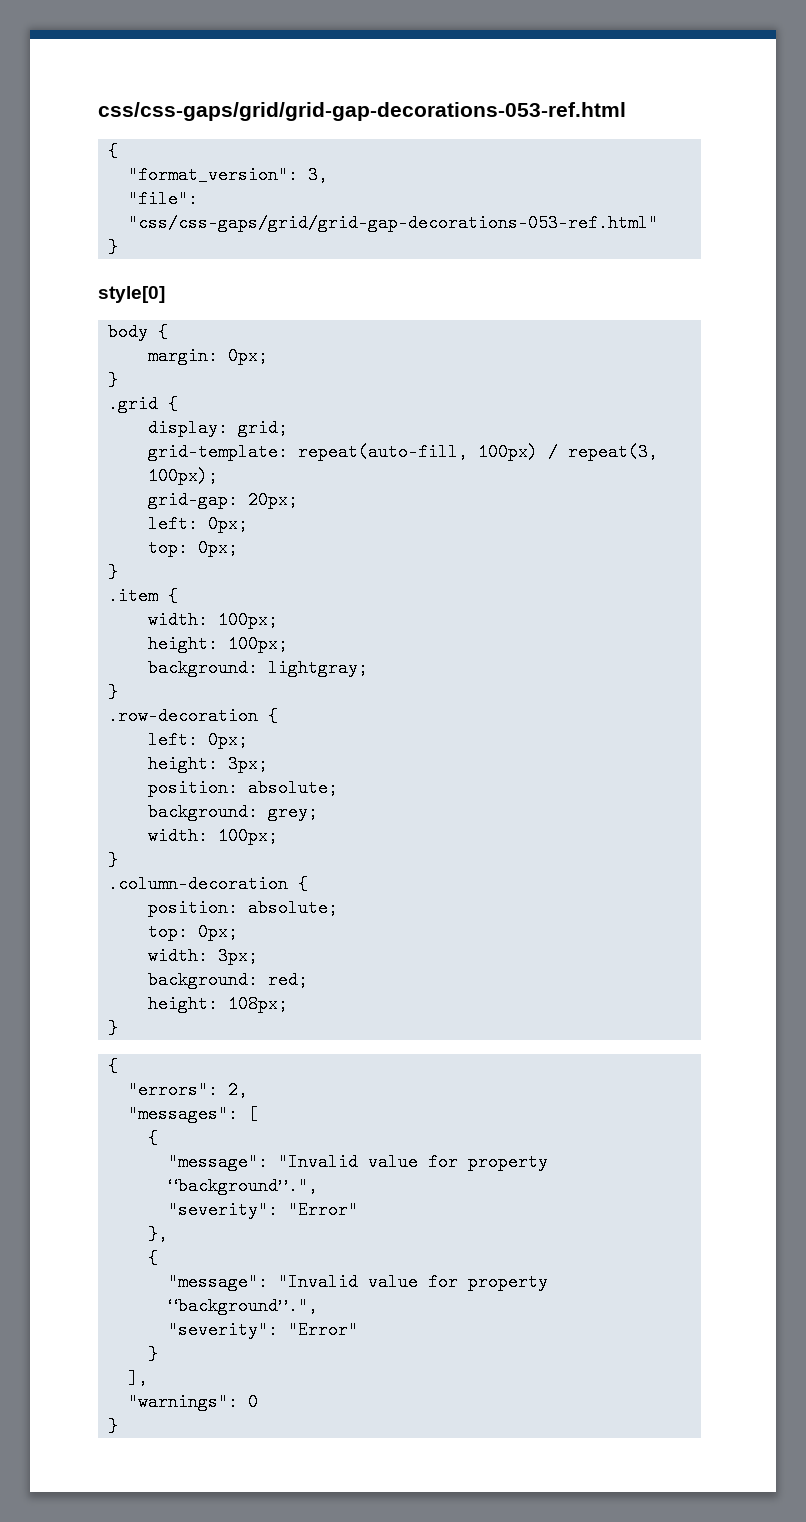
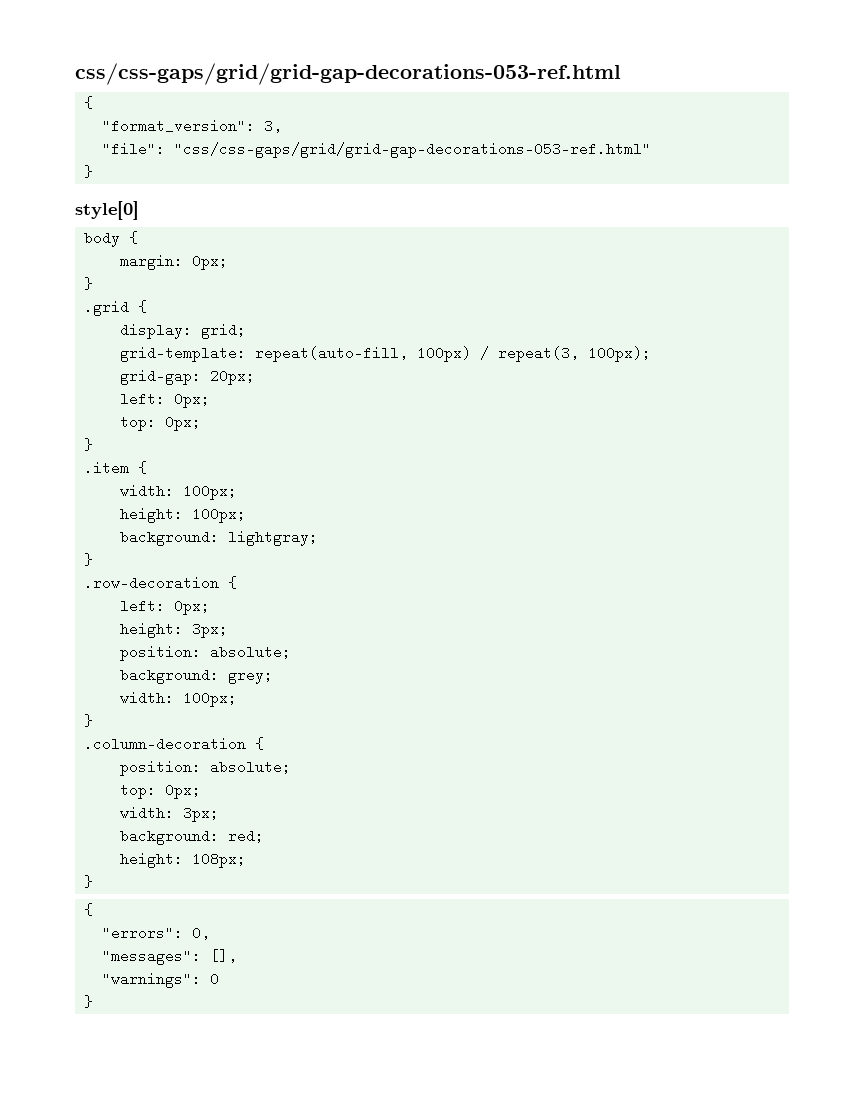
[227,1081,248,1099] 2, -> [191,926,210,940] 0,
[247,1105,258,1123] [147,1129,158,1147] [167,1153,548,1171] [167,1177,318,1195] [167,1201,358,1219] [147,1225,168,1243] [147,1249,158,1267] [167,1273,548,1291] [167,1297,318,1315] [167,1321,358,1339] [147,1345,158,1363] [127,1369,148,1387] [ // { // "message": "Invalid value for property “background”.", // "severity": "Error" // }, // { // "message": "Invalid value for property “background”.", // "severity": "Error" // } // ], -> [209,949,237,963] [],

